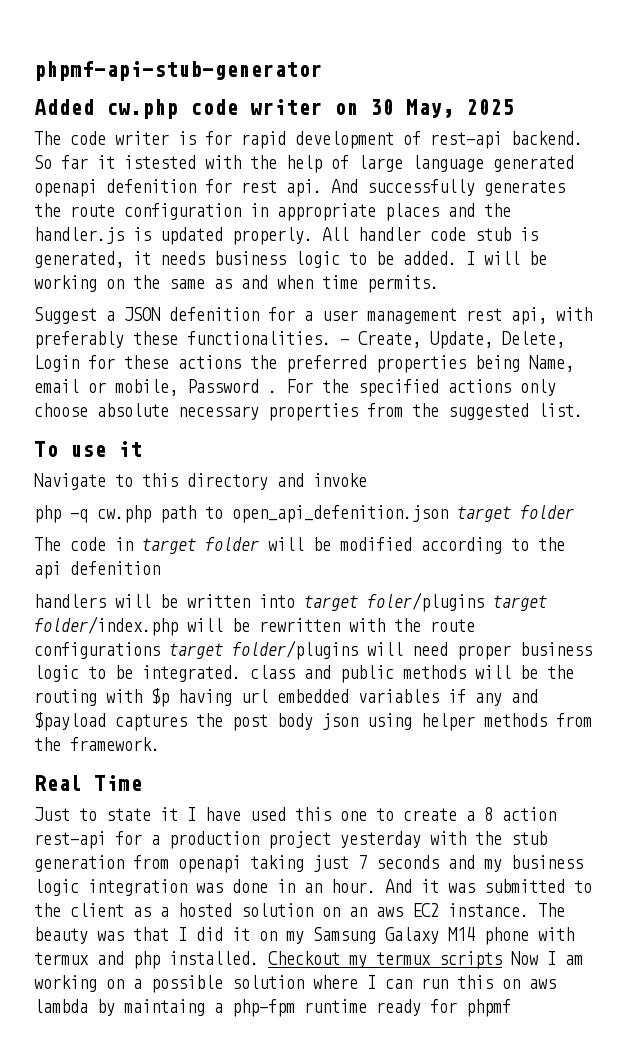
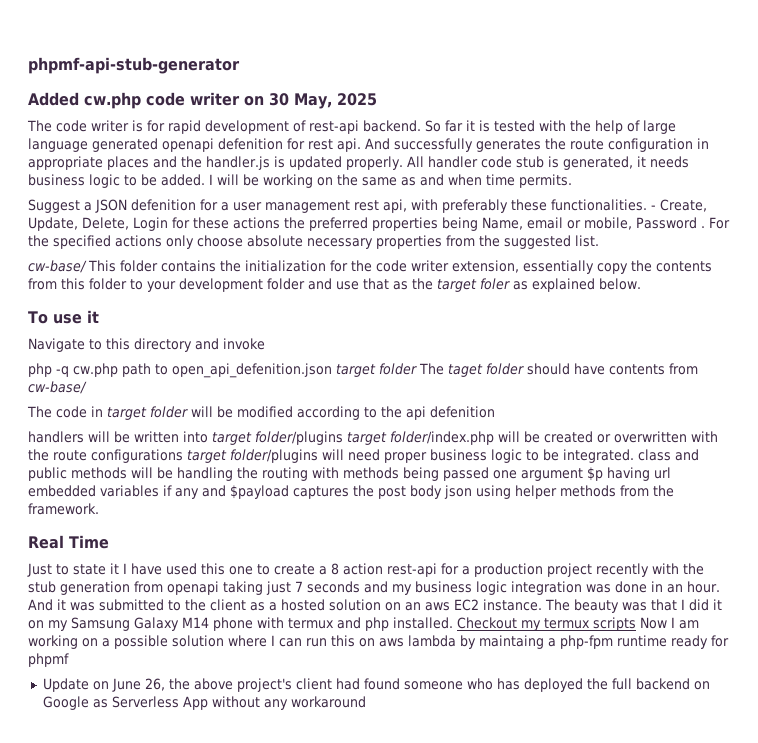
[124,155,196,169] istested -> [479,120,535,132] is tested
(583, 410) none -> [28,260,712,274] [28,278,641,292] // cw-base/ This folder contains the initialization for the code writer extension, essentially copy the contents from this folder to your development folder and use that as the target foler as explained below.
(574, 512) none -> [418,363,698,377] [28,381,87,394] The taget folder should have contents from cw-base/
[367,592,484,612] foler/plugins -> [255,431,343,445] folder/plugins
[259,618,340,632] rewritten -> [544,431,687,443] created or overwritten
(538, 672) none -> [177,467,233,481] handling
(142, 696) none -> [343,467,583,481] methods being passed one argument
[340,831,421,848] yesterday -> [596,563,649,577] recently
(511, 1008) none -> [42,678,710,692] [42,696,366,710] // Update on June 26, the above project's client had found someone who has deployed the full backend on Google as Serverless App without any workaround

